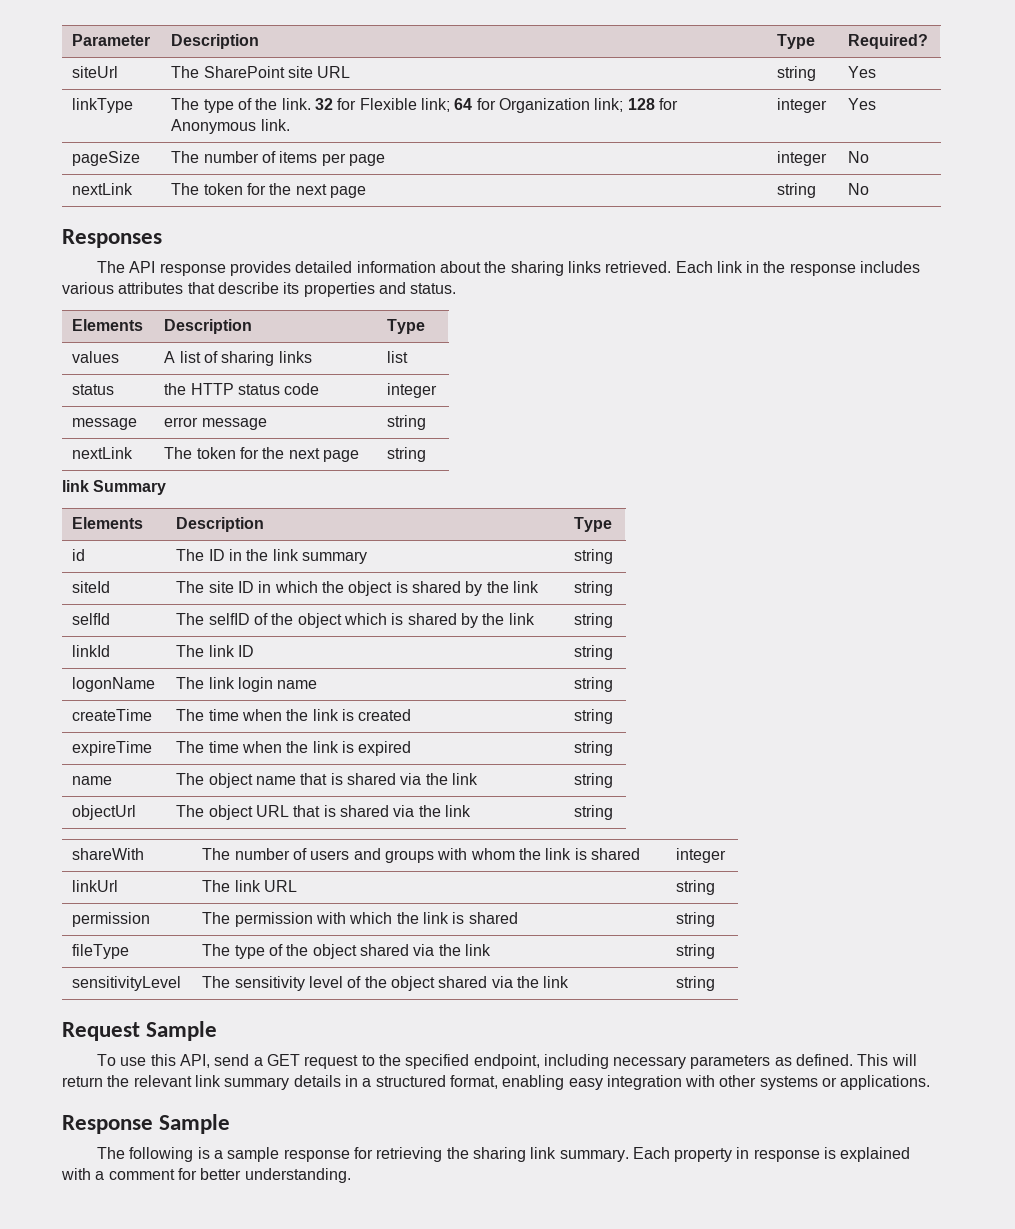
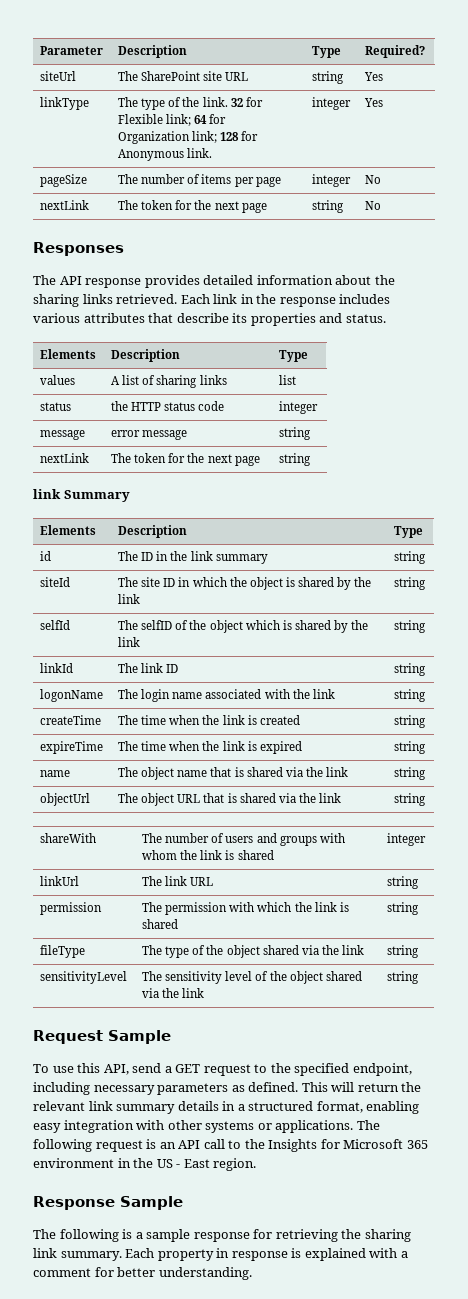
[208,677,235,689] link -> (139, 694) none
(318, 684) none -> [205,689,335,699] associated with the link
(931, 1082) none -> [356,1120,380,1130] [33,1139,428,1152] [33,1158,257,1171] The following request is an API call to the Insights for Microsoft 365 environment in the US - East region.

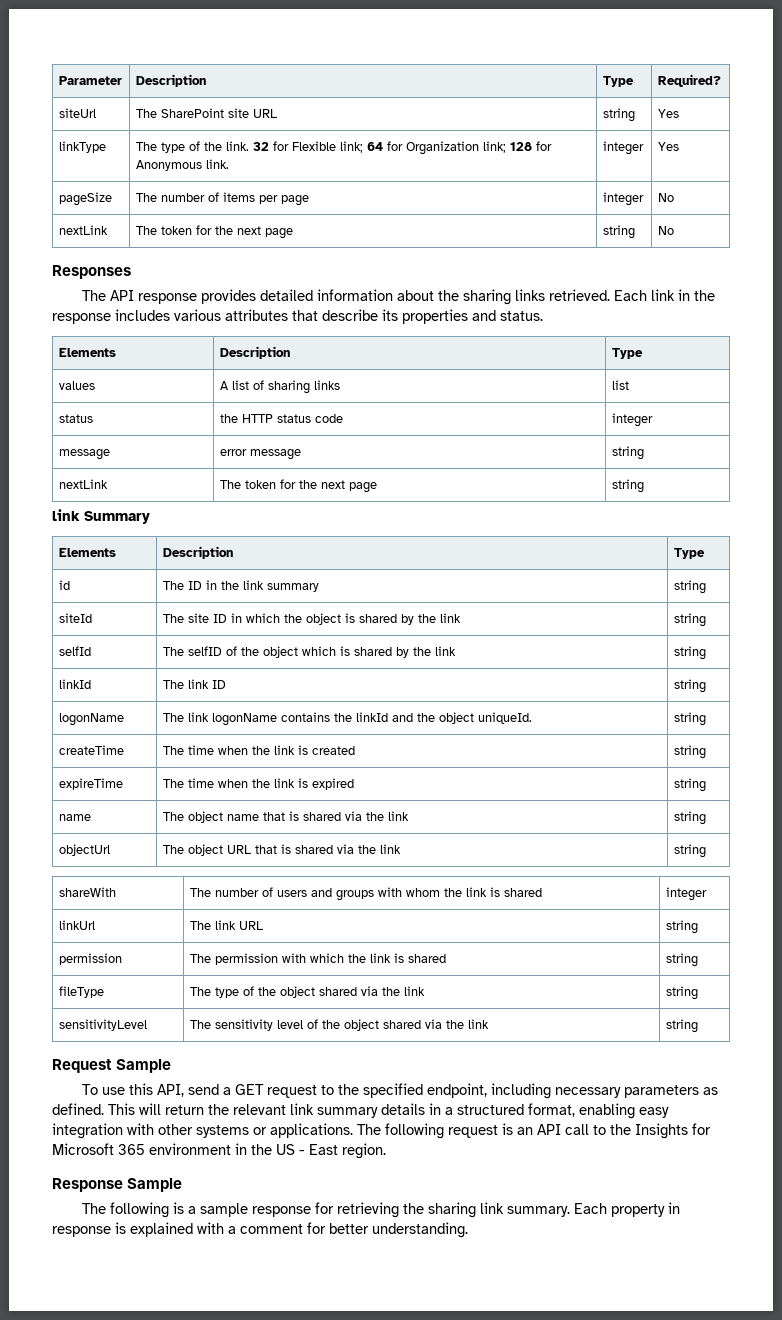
[141,689,335,702] login name associated with the link -> [187,712,532,726] link logonName contains the linkId and the object uniqueId.

